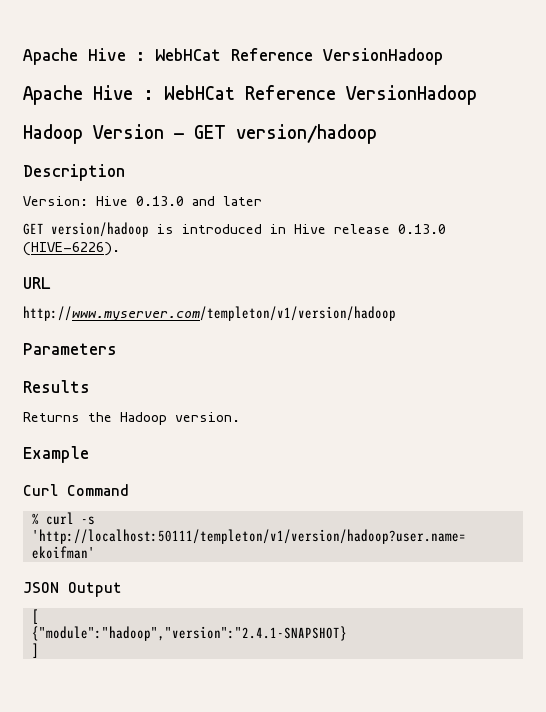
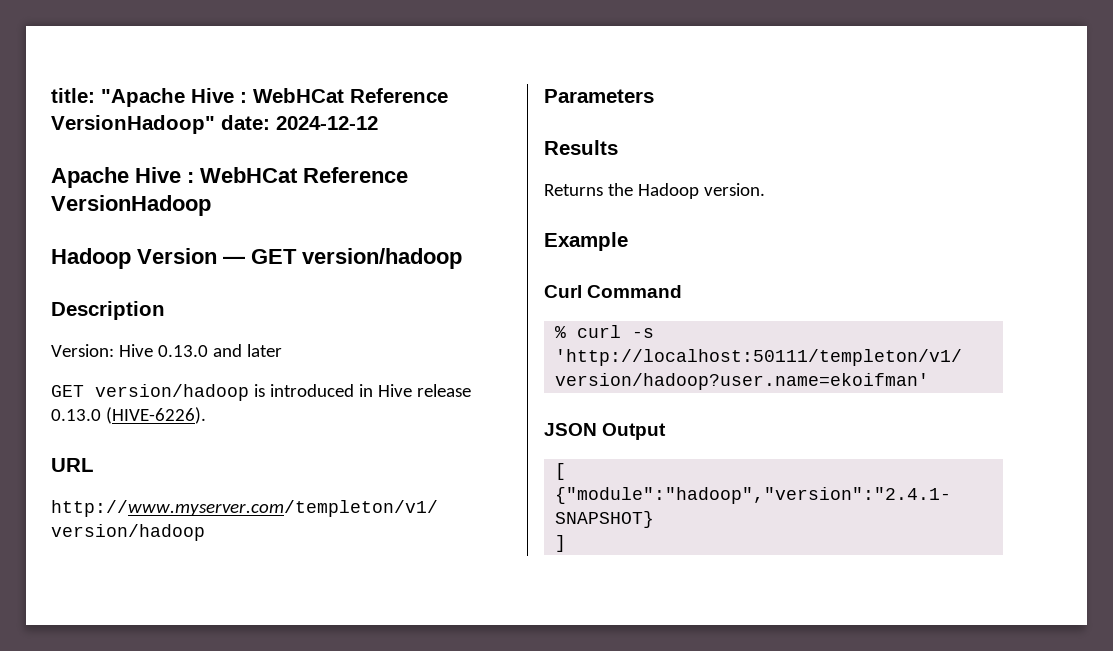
[23,48,443,65] Apache Hive : WebHCat Reference VersionHadoop -> [51,88,448,107] [51,115,378,134] title: "Apache Hive : WebHCat Reference VersionHadoop" date: 2024-12-12

